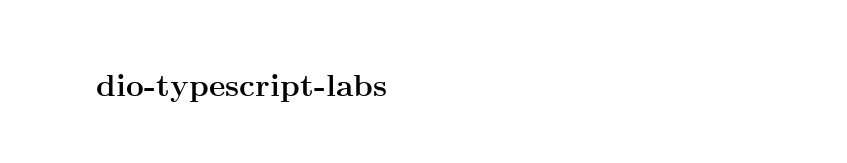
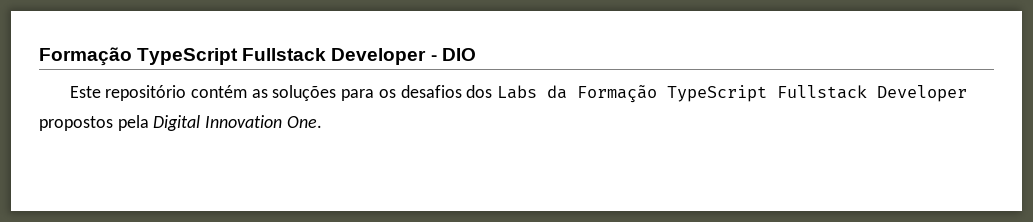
[96,74,387,102] dio-typescript-labs -> [39,47,476,66] [69,85,968,103] [39,115,322,131] Formação TypeScript Fullstack Developer - DIO // Este repositório contém as soluções para os desafios dos Labs da Formação TypeScript Fullstack Developer propostos pela Digital Innovation One.

